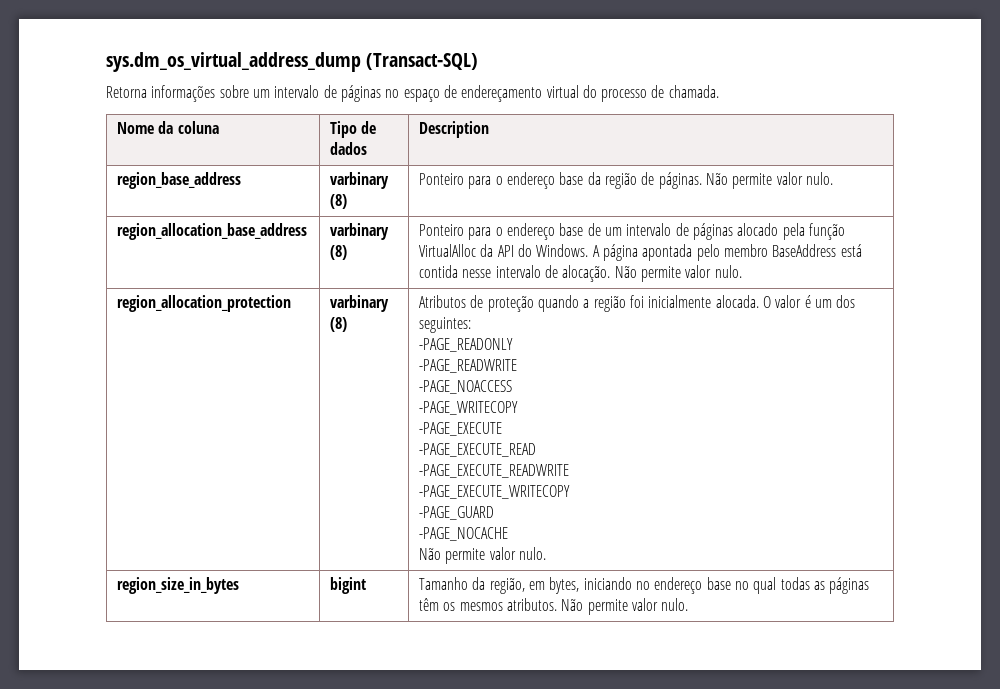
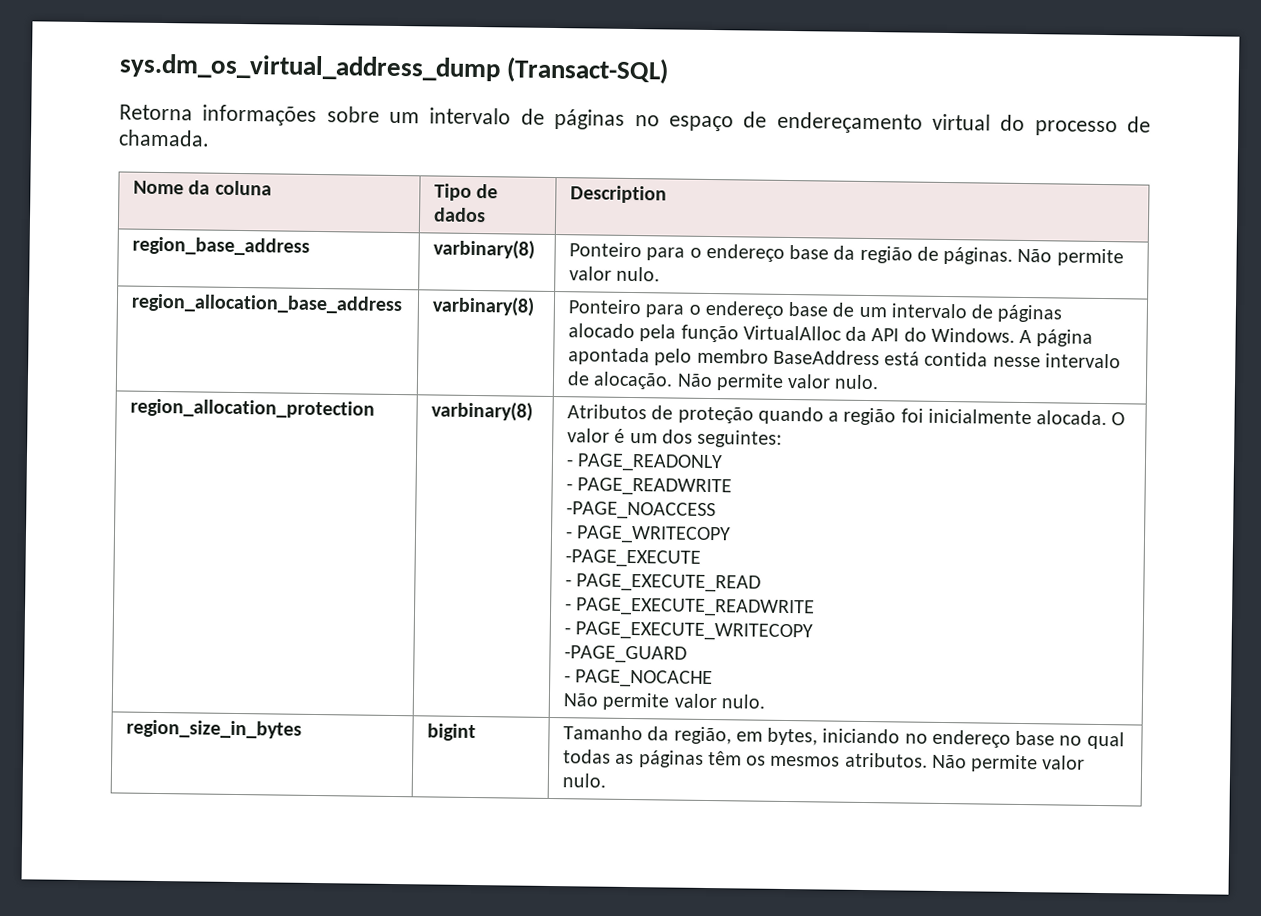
[330,172,390,189] [330,194,348,209] varbinary (8) -> [433,239,536,260] varbinary(8)
[330,223,390,240] [330,245,348,260] varbinary (8) -> [432,296,536,317] varbinary(8)
[330,295,390,312] [330,317,348,332] varbinary (8) -> [431,401,534,422] varbinary(8)
[419,338,514,352] [419,359,518,373] -PAGE_READONLY // -PAGE_READWRITE -> [566,453,724,473] [566,477,733,497] - PAGE_READONLY // - PAGE_READWRITE
[419,401,519,415] -PAGE_WRITECOPY -> [565,525,732,545] - PAGE_WRITECOPY
[419,443,537,457] [419,464,570,478] [419,485,571,499] -PAGE_EXECUTE_READ // -PAGE_EXECUTE_READWRITE // -PAGE_EXECUTE_WRITECOPY -> [565,573,762,593] [565,597,816,618] [564,621,814,642] - PAGE_EXECUTE_READ // - PAGE_EXECUTE_READWRITE // - PAGE_EXECUTE_WRITECOPY
[419,527,509,541] -PAGE_NOCACHE -> [564,669,714,689] - PAGE_NOCACHE

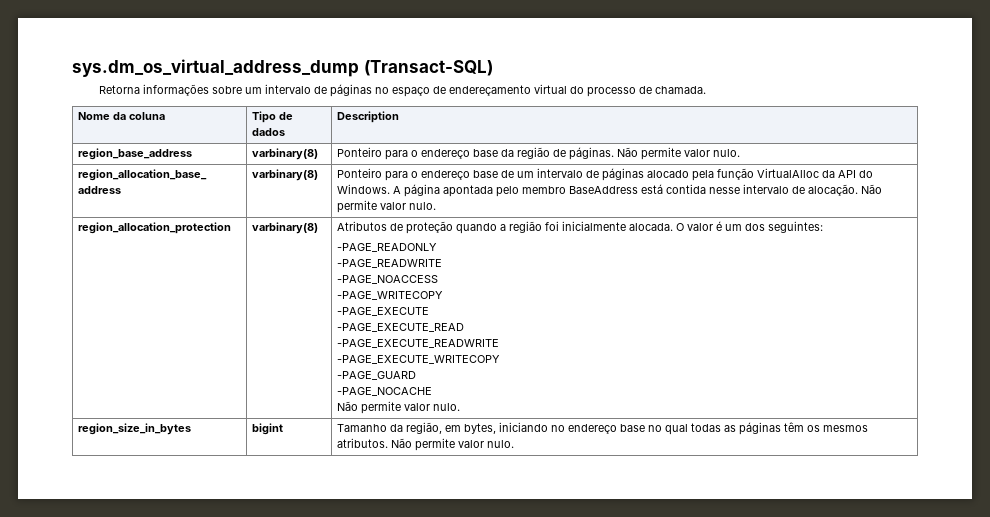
[566,453,724,473] [566,477,733,497] - PAGE_READONLY // - PAGE_READWRITE -> [337,243,438,252] [337,259,443,268] -PAGE_READONLY // -PAGE_READWRITE
[565,525,732,545] - PAGE_WRITECOPY -> [337,291,444,300] -PAGE_WRITECOPY
[565,573,762,593] [565,597,816,618] [564,621,814,642] - PAGE_EXECUTE_READ // - PAGE_EXECUTE_READWRITE // - PAGE_EXECUTE_WRITECOPY -> [337,323,465,332] [337,339,500,348] [337,355,501,364] -PAGE_EXECUTE_READ // -PAGE_EXECUTE_READWRITE // -PAGE_EXECUTE_WRITECOPY
[564,669,714,689] - PAGE_NOCACHE -> [337,387,433,396] -PAGE_NOCACHE

